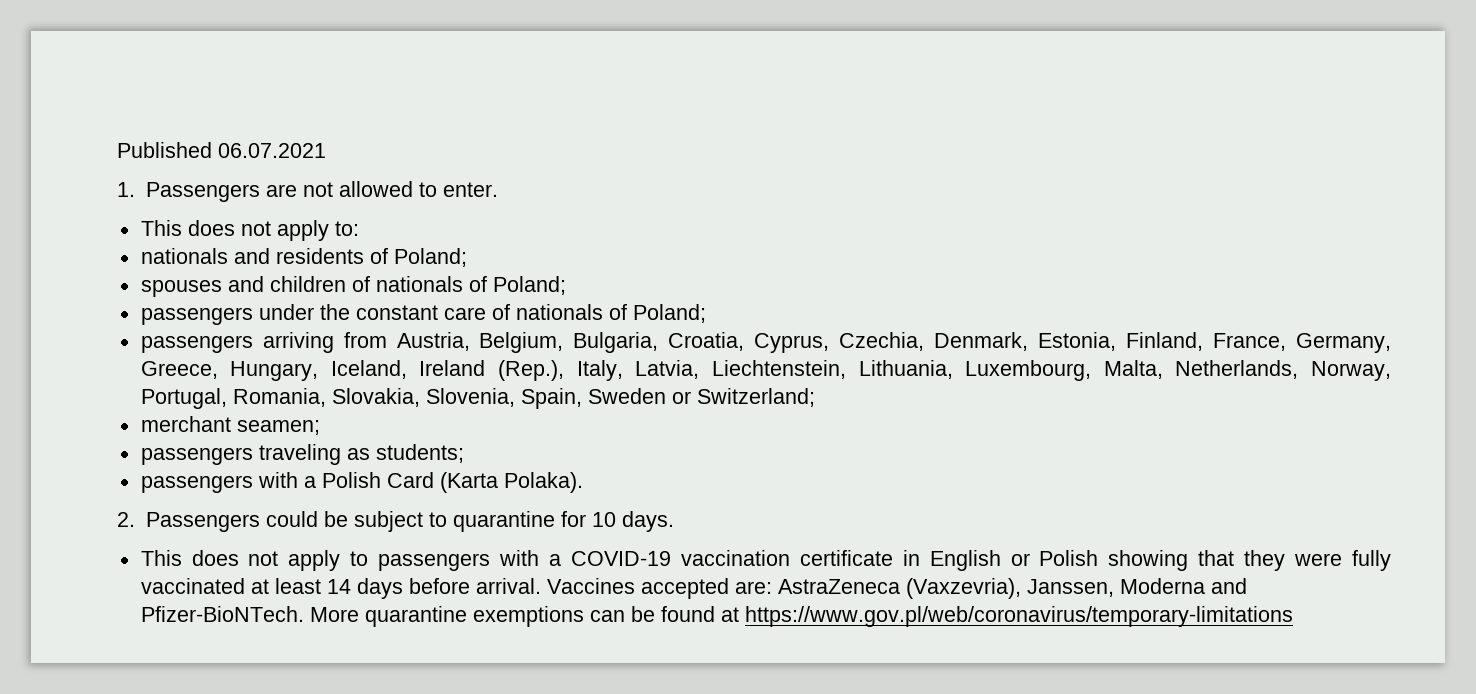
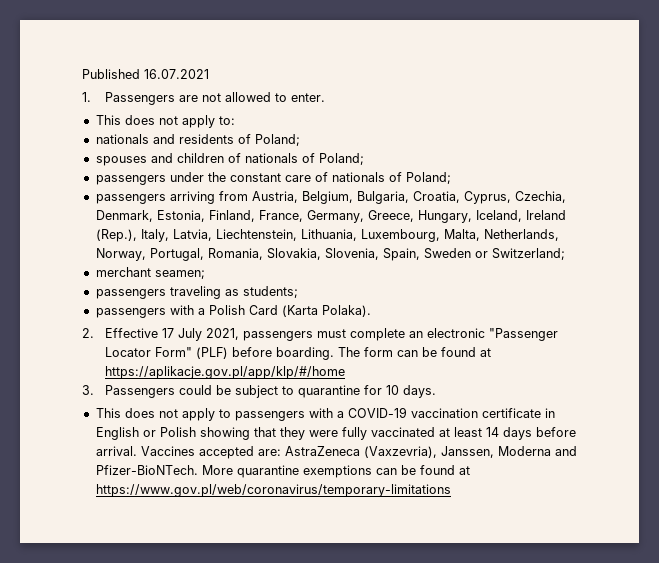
[218,143,326,158] 06.07.2021 -> [144,69,209,79] 16.07.2021
(135, 519) none -> [104,328,558,341] [104,347,491,360] [104,366,345,379] [82,385,94,395] Effective 17 July 2021, passengers must complete an electronic "Passenger Locator Form" (PLF) before boarding. The form can be found at https://aplikacje.gov.pl/app/klp/#/home // 3.

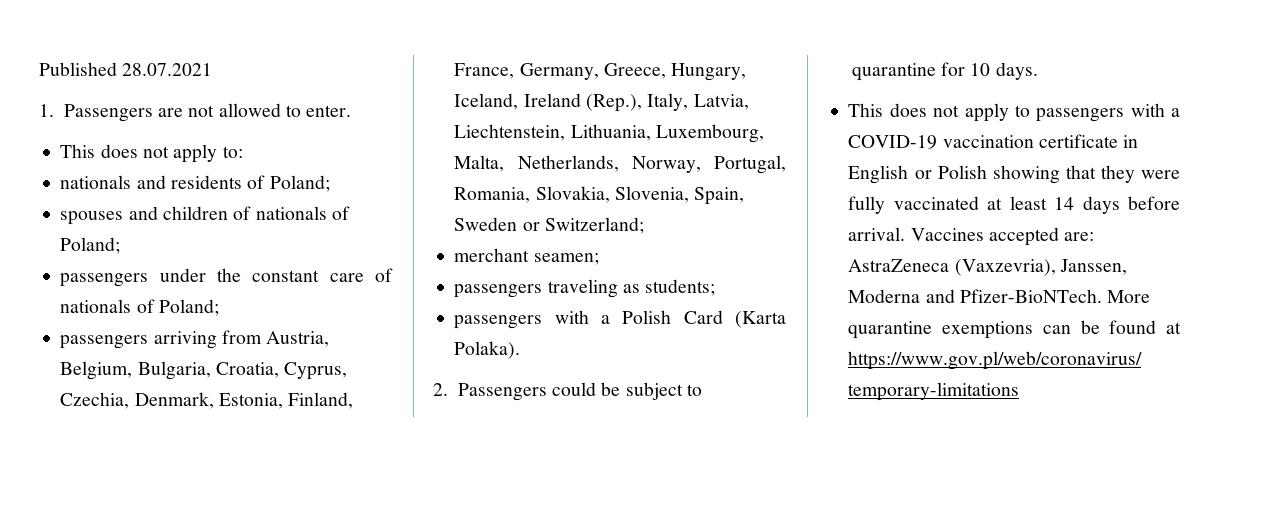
[144,69,209,79] 16.07.2021 -> [122,63,213,76] 28.07.2021
[104,328,558,341] [104,347,491,360] [104,366,345,379] [82,385,94,395] Effective 17 July 2021, passengers must complete an electronic "Passenger Locator Form" (PLF) before boarding. The form can be found at https://aplikacje.gov.pl/app/klp/#/home // 3. -> (448, 389) none

